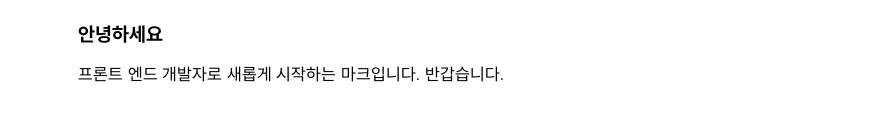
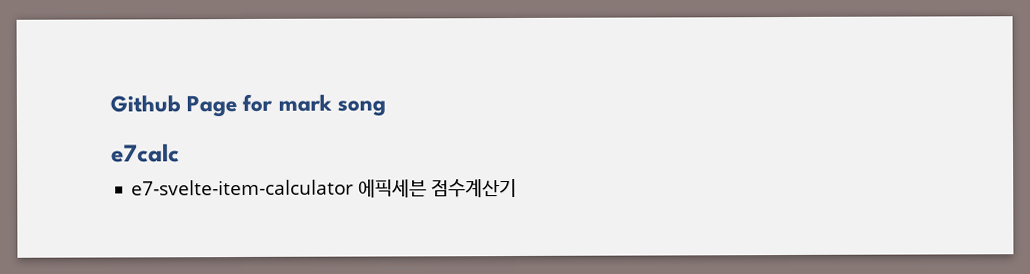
[78,25,163,43] [78,66,504,82] 안녕하세요 // 프론트 엔드 개발자로 새롭게 시작하는 마크입니다. 반갑습니다. -> [110,93,386,118] [111,143,180,163] [131,178,518,198] Github Page for mark song // e7calc // e7-svelte-item-calculator 에픽세븐 점수계산기

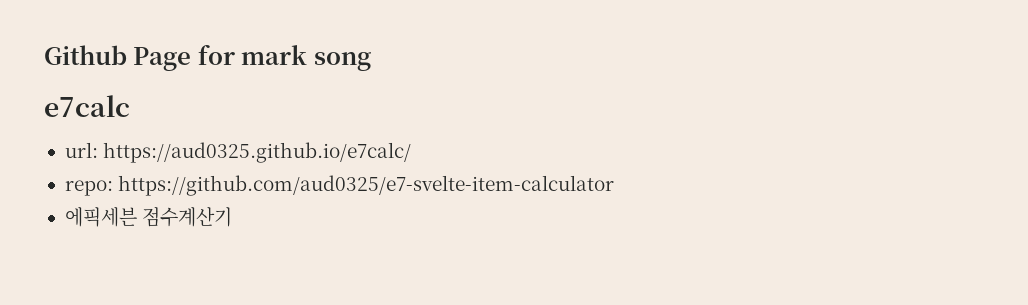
[131,179,355,196] e7-svelte-item-calculator -> [64,142,412,163] [64,175,615,196] url: https://aud0325.github.io/e7calc/ // repo: https://github.com/aud0325/e7-svelte-item-calculator //

